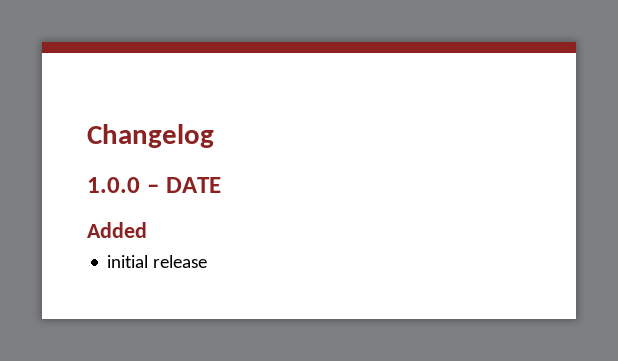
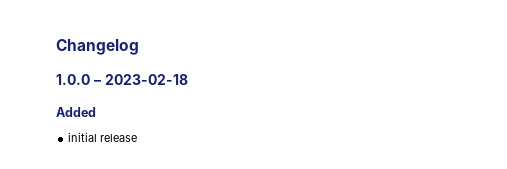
[165,177,221,193] DATE -> [104,74,188,85] 2023-02-18

